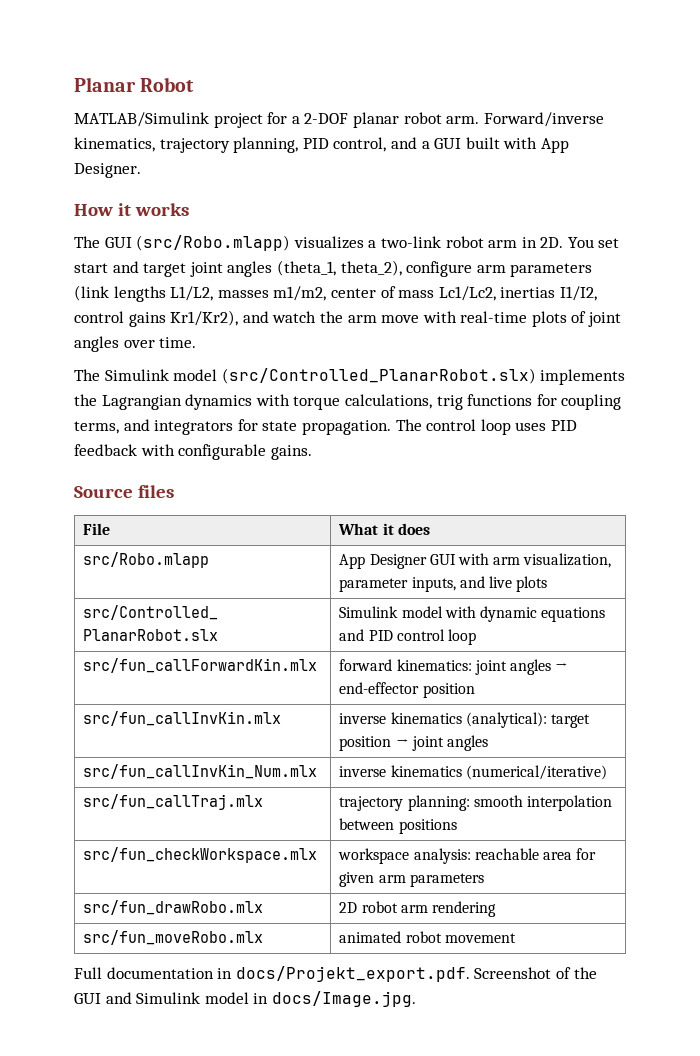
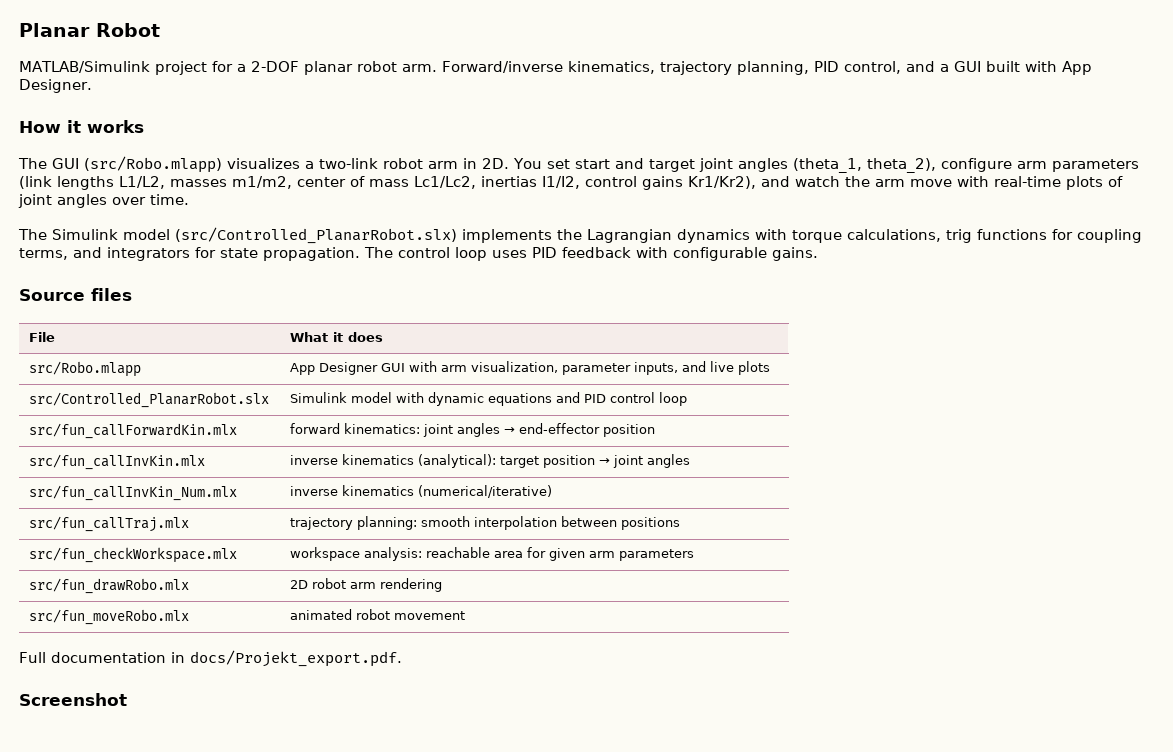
[474,967,597,979] [74,991,416,1007] Screenshot of the GUI and Simulink model in docs/Image.jpg. -> [19,693,127,706] // Screenshot

